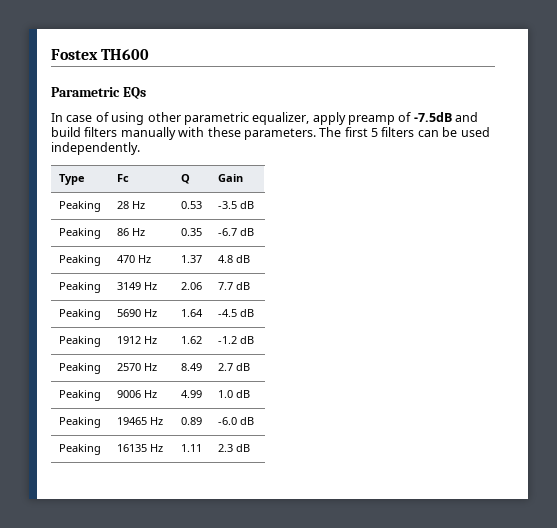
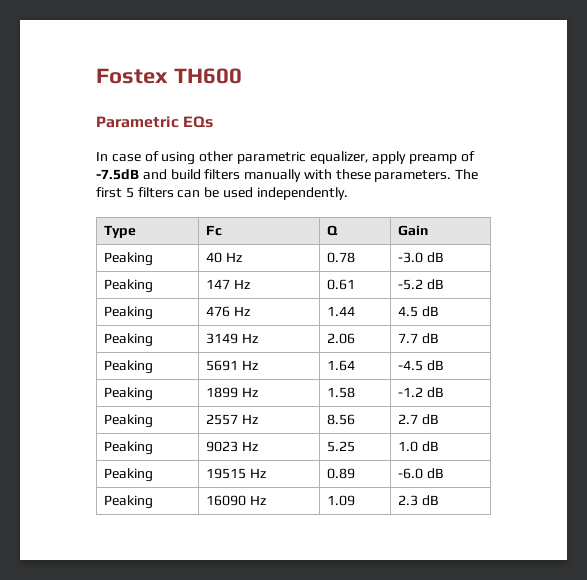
[116,201,145,209] [180,201,202,209] [217,201,254,209] [58,228,101,239] [116,228,145,236] [180,228,202,236] [217,228,254,236] [58,255,101,266] [116,255,151,263] [180,255,202,263] [217,255,233,263] 28 Hz | 0.53 | -3.5 dB // Peaking | 86 Hz | 0.35 | -6.7 dB // Peaking | 470 Hz | 1.37 | 4.8 -> [206,252,243,263] [327,252,356,263] [398,252,445,263] [104,279,154,293] [206,279,251,289] [327,279,356,290] [398,279,445,290] [104,306,154,320] [206,306,251,317] [327,306,356,316] [398,306,419,317] 40 Hz | 0.78 | -3.0 dB // Peaking | 147 Hz | 0.61 | -5.2 dB // Peaking | 476 Hz | 1.44 | 4.5
[116,309,141,317] 5690 -> [206,360,239,371] 5691
[116,336,157,344] [180,336,202,344] 1912 Hz | 1.62 -> [206,387,259,398] [327,387,356,398] 1899 Hz | 1.58
[116,363,157,371] [180,363,202,371] 2570 Hz | 8.49 -> [206,414,259,425] [327,414,356,425] 2557 Hz | 8.56
[116,390,157,398] [180,390,202,398] 9006 Hz | 4.99 -> [206,441,259,452] [327,441,356,452] 9023 Hz | 5.25
[116,417,147,425] 19465 -> [206,468,247,479] 19515
[116,444,163,452] [180,444,202,452] 16135 Hz | 1.11 -> [206,495,267,506] [327,495,356,506] 16090 Hz | 1.09

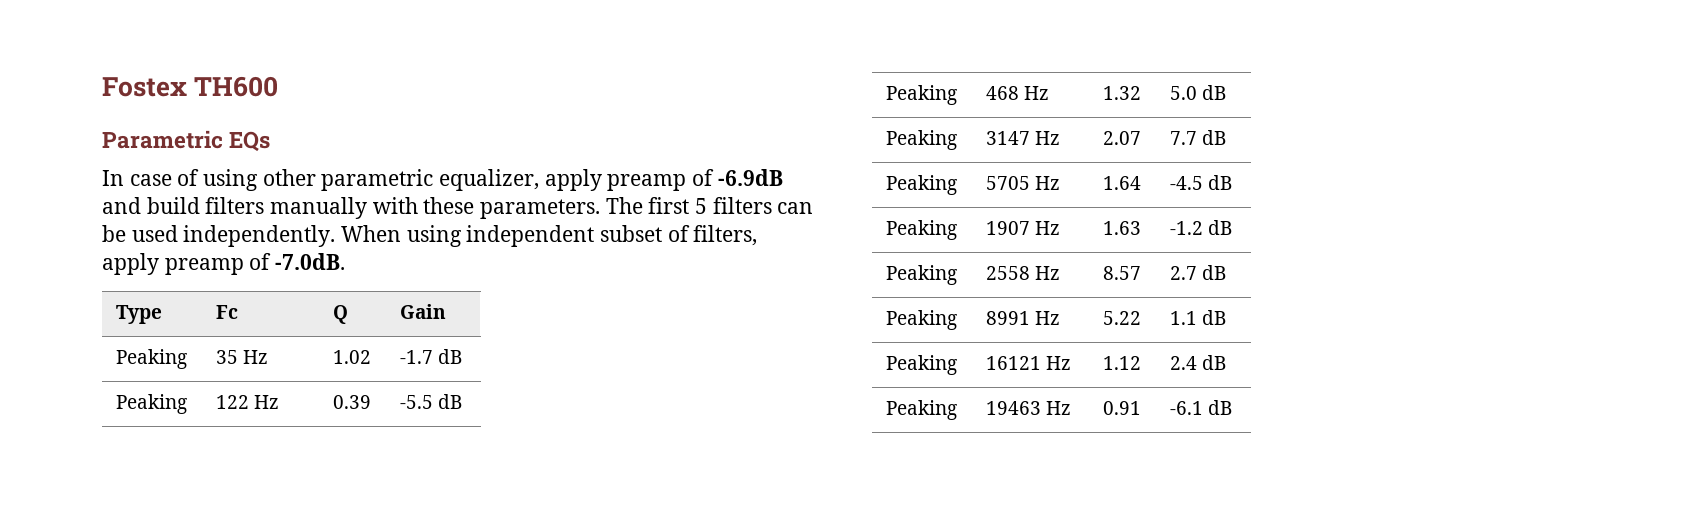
[96,169,139,180] -7.5dB -> [717,169,783,186] -6.9dB
(348, 193) none -> [341,225,758,247] [102,253,346,275] When using independent subset of filters, apply preamp of -7.0dB.
[206,252,243,263] [327,252,356,263] [398,252,445,263] [104,279,154,293] [206,279,251,289] [327,279,356,290] [398,279,445,290] [104,306,154,320] [206,306,251,317] [327,306,356,316] [398,306,440,317] [104,333,154,347] [206,333,259,344] [327,333,356,344] 40 Hz | 0.78 | -3.0 dB // Peaking | 147 Hz | 0.61 | -5.2 dB // Peaking | 476 Hz | 1.44 | 4.5 dB // Peaking | 3149 Hz | 2.06 -> [216,350,269,364] [333,350,372,364] [400,349,463,364] [116,394,188,414] [216,395,280,409] [333,395,372,409] [400,394,463,409] [886,85,958,105] [986,86,1050,100] [1103,86,1142,100] [1170,85,1227,100] [886,130,958,150] [986,131,1061,145] [1103,131,1142,145] 35 Hz | 1.02 | -1.7 dB // Peaking | 122 Hz | 0.39 | -5.5 dB // Peaking | 468 Hz | 1.32 | 5.0 dB // Peaking | 3147 Hz | 2.07
[206,360,239,371] 5691 -> [986,176,1031,190] 5705
[206,387,259,398] [327,387,356,398] 1899 Hz | 1.58 -> [986,221,1061,235] [1103,221,1142,235] 1907 Hz | 1.63
[206,414,259,425] [327,414,356,425] 2557 Hz | 8.56 -> [986,266,1061,280] [1103,266,1142,280] 2558 Hz | 8.57
[206,441,259,452] [327,441,356,452] [398,441,440,452] [104,468,154,482] [206,468,267,479] [327,468,356,479] [398,468,445,479] [104,495,154,509] [206,495,267,506] [327,495,356,506] [398,495,419,506] 9023 Hz | 5.25 | 1.0 dB // Peaking | 19515 Hz | 0.89 | -6.0 dB // Peaking | 16090 Hz | 1.09 | 2.3 -> [986,311,1061,325] [1103,311,1142,325] [1170,310,1227,325] [886,355,958,375] [986,356,1072,370] [1103,356,1142,370] [1170,355,1227,370] [886,400,958,420] [986,401,1072,415] [1103,401,1142,415] [1170,401,1204,415] 8991 Hz | 5.22 | 1.1 dB // Peaking | 16121 Hz | 1.12 | 2.4 dB // Peaking | 19463 Hz | 0.91 | -6.1

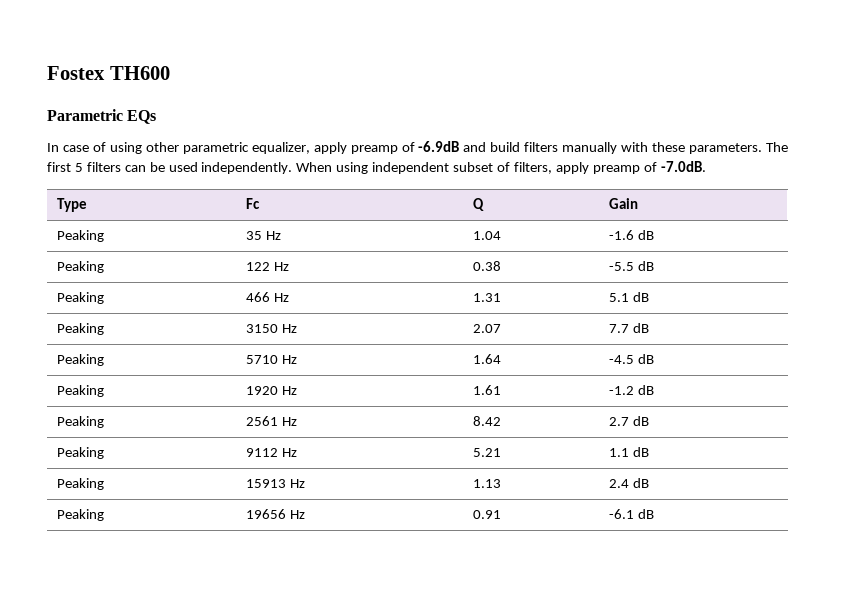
[333,350,372,364] [400,350,434,364] 1.02 | -1.7 -> [472,231,501,240] [608,230,634,240] 1.04 | -1.6
[333,395,372,409] 0.39 -> [472,261,501,271] 0.38
[986,86,1050,100] [1103,86,1142,100] [1170,85,1227,100] [886,130,958,150] [986,131,1031,145] 468 Hz | 1.32 | 5.0 dB // Peaking | 3147 -> [245,292,289,302] [472,293,501,302] [608,292,649,302] [56,323,104,335] [245,324,278,333] 466 Hz | 1.31 | 5.1 dB // Peaking | 3150
[986,176,1031,190] 5705 -> [245,355,278,364] 5710
[986,221,1061,235] [1103,221,1142,235] 1907 Hz | 1.63 -> [245,386,297,395] [472,385,501,395] 1920 Hz | 1.61
[986,266,1061,280] [1103,266,1142,280] 2558 Hz | 8.57 -> [245,416,297,426] [472,416,501,426] 2561 Hz | 8.42
[986,311,1061,325] [1103,311,1142,325] 8991 Hz | 5.22 -> [245,448,297,457] [472,448,501,457] 9112 Hz | 5.21
[986,356,1072,370] [1103,356,1142,370] 16121 Hz | 1.12 -> [245,479,305,488] [472,479,501,488] 15913 Hz | 1.13
[986,401,1042,415] 19463 -> [245,509,286,519] 19656

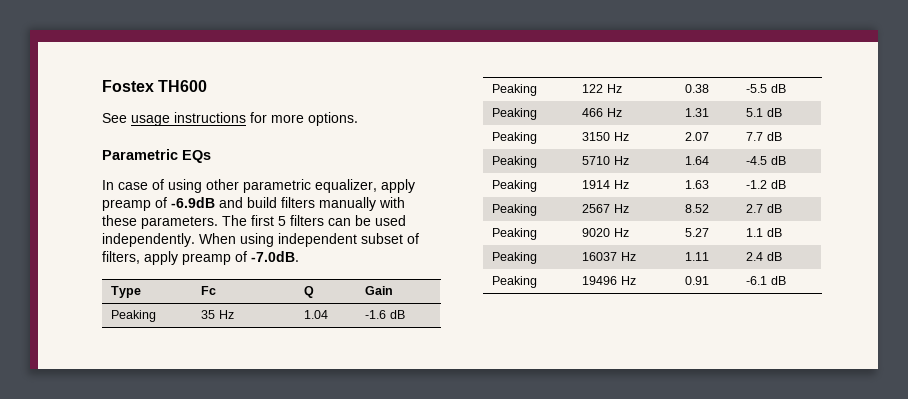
(170, 73) none -> [102,112,358,126] // See usage instructions for more options.
[245,386,297,395] [472,385,501,395] 1920 Hz | 1.61 -> [582,180,629,189] [685,180,710,189] 1914 Hz | 1.63
[245,416,297,426] [472,416,501,426] 2561 Hz | 8.42 -> [582,204,629,213] [685,204,710,213] 2567 Hz | 8.52
[245,448,297,457] [472,448,501,457] 9112 Hz | 5.21 -> [582,228,629,237] [685,228,710,237] 9020 Hz | 5.27
[245,479,305,488] [472,479,501,488] 15913 Hz | 1.13 -> [582,252,636,261] [685,252,710,261] 16037 Hz | 1.11
[245,509,286,519] 19656 -> [582,276,618,285] 19496

